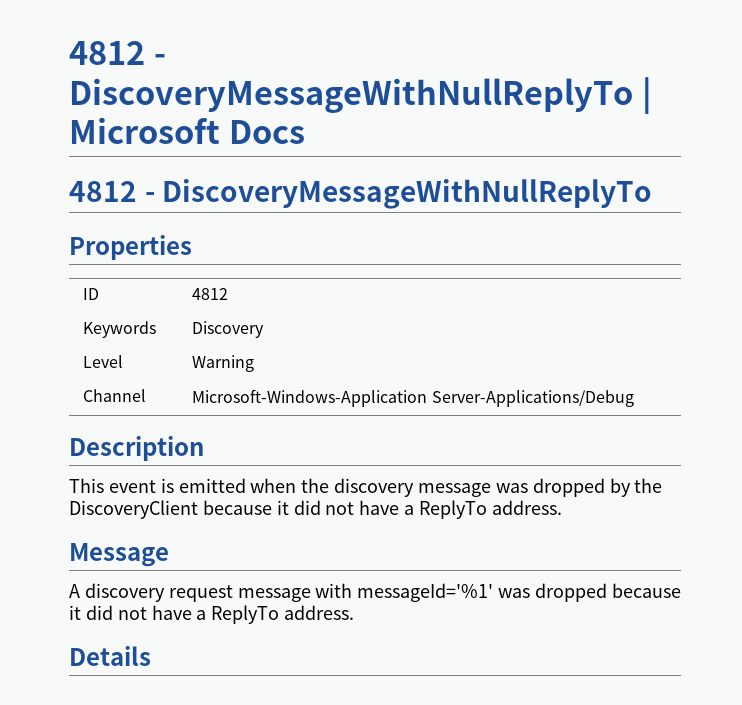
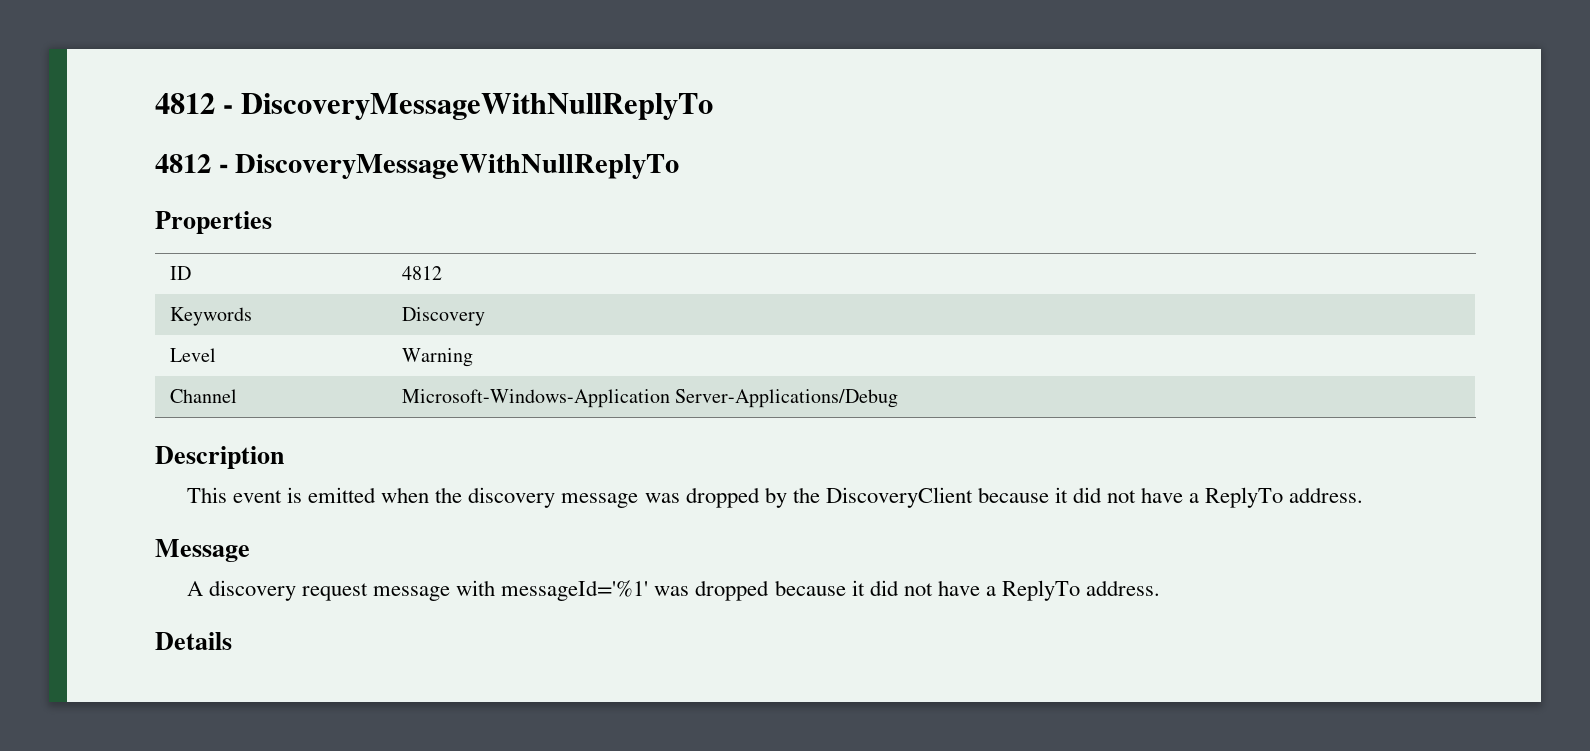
[69,41,166,65] [69,77,652,114] [69,117,305,144] 4812 - DiscoveryMessageWithNullReplyTo | Microsoft Docs -> [155,93,714,120] 4812 - DiscoveryMessageWithNullReplyTo

